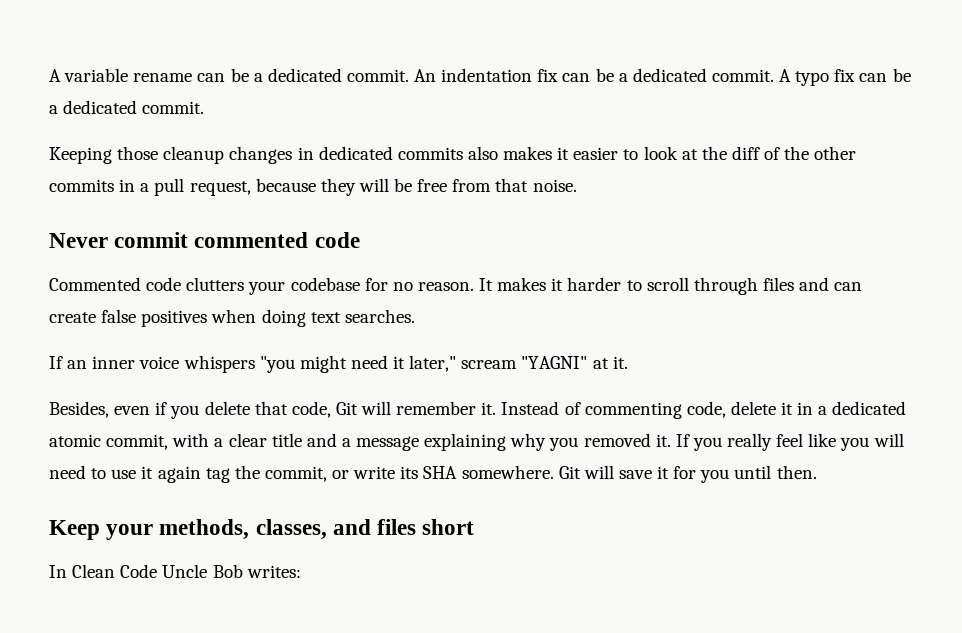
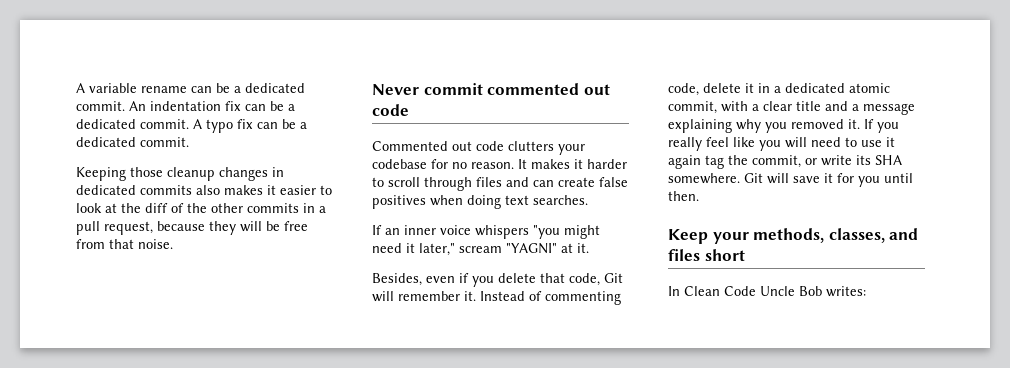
(309, 240) none -> [583,84,610,95] out
(141, 284) none -> [452,141,472,151] out

